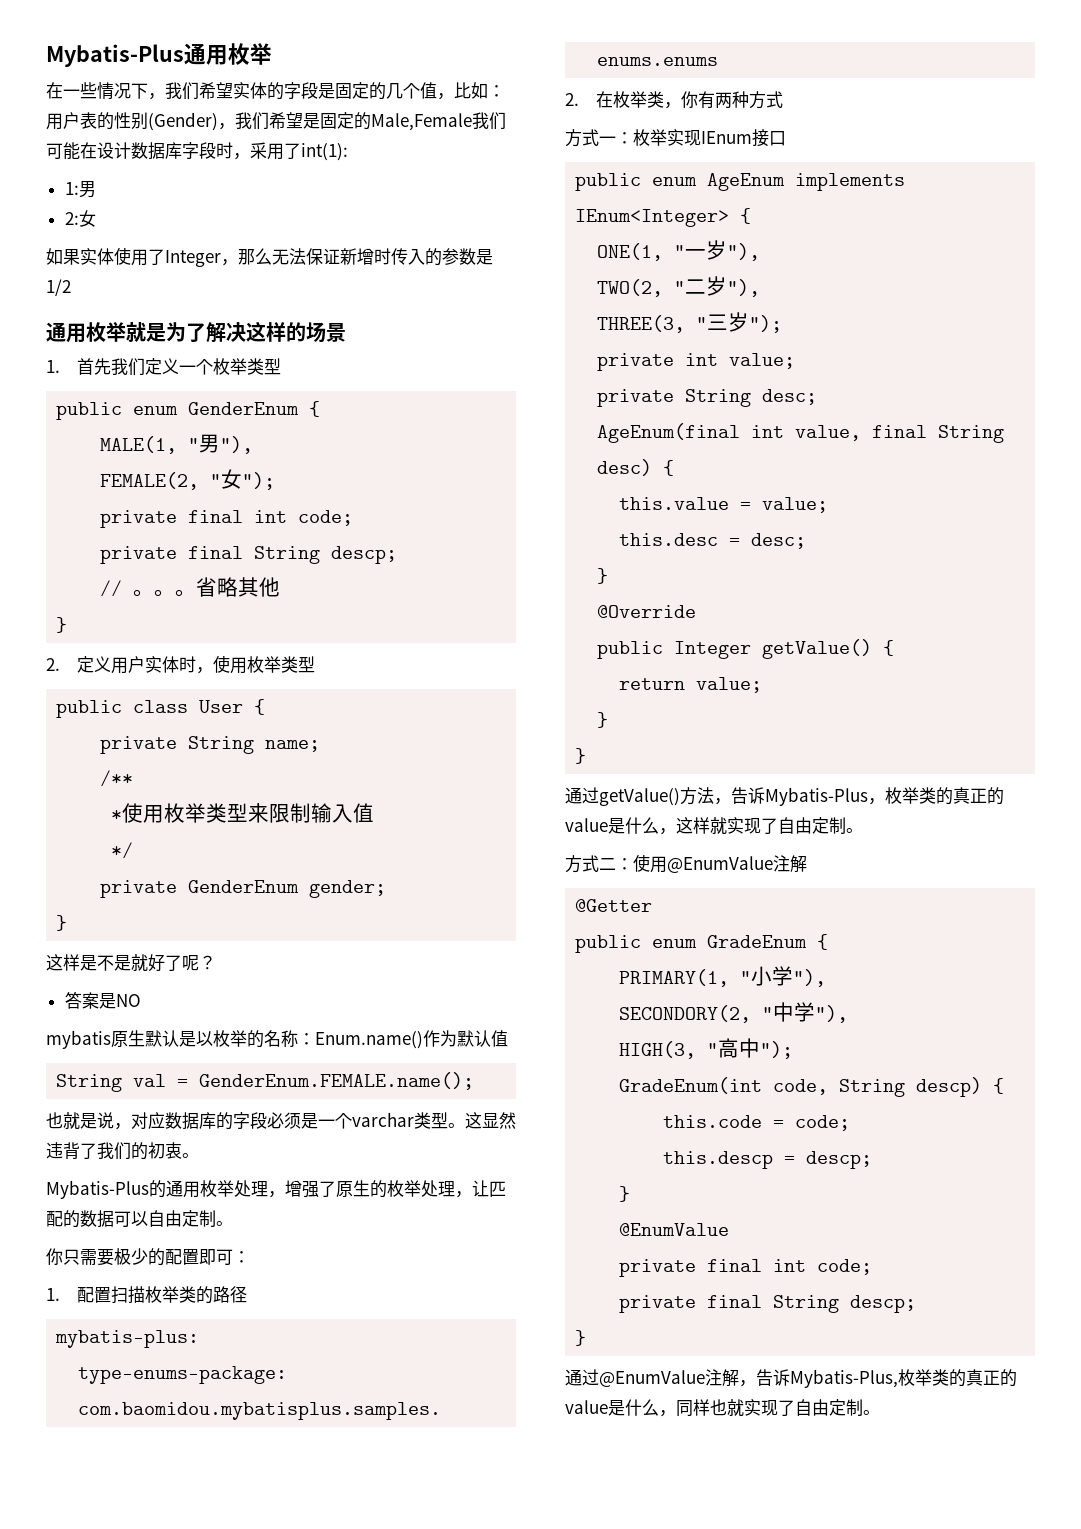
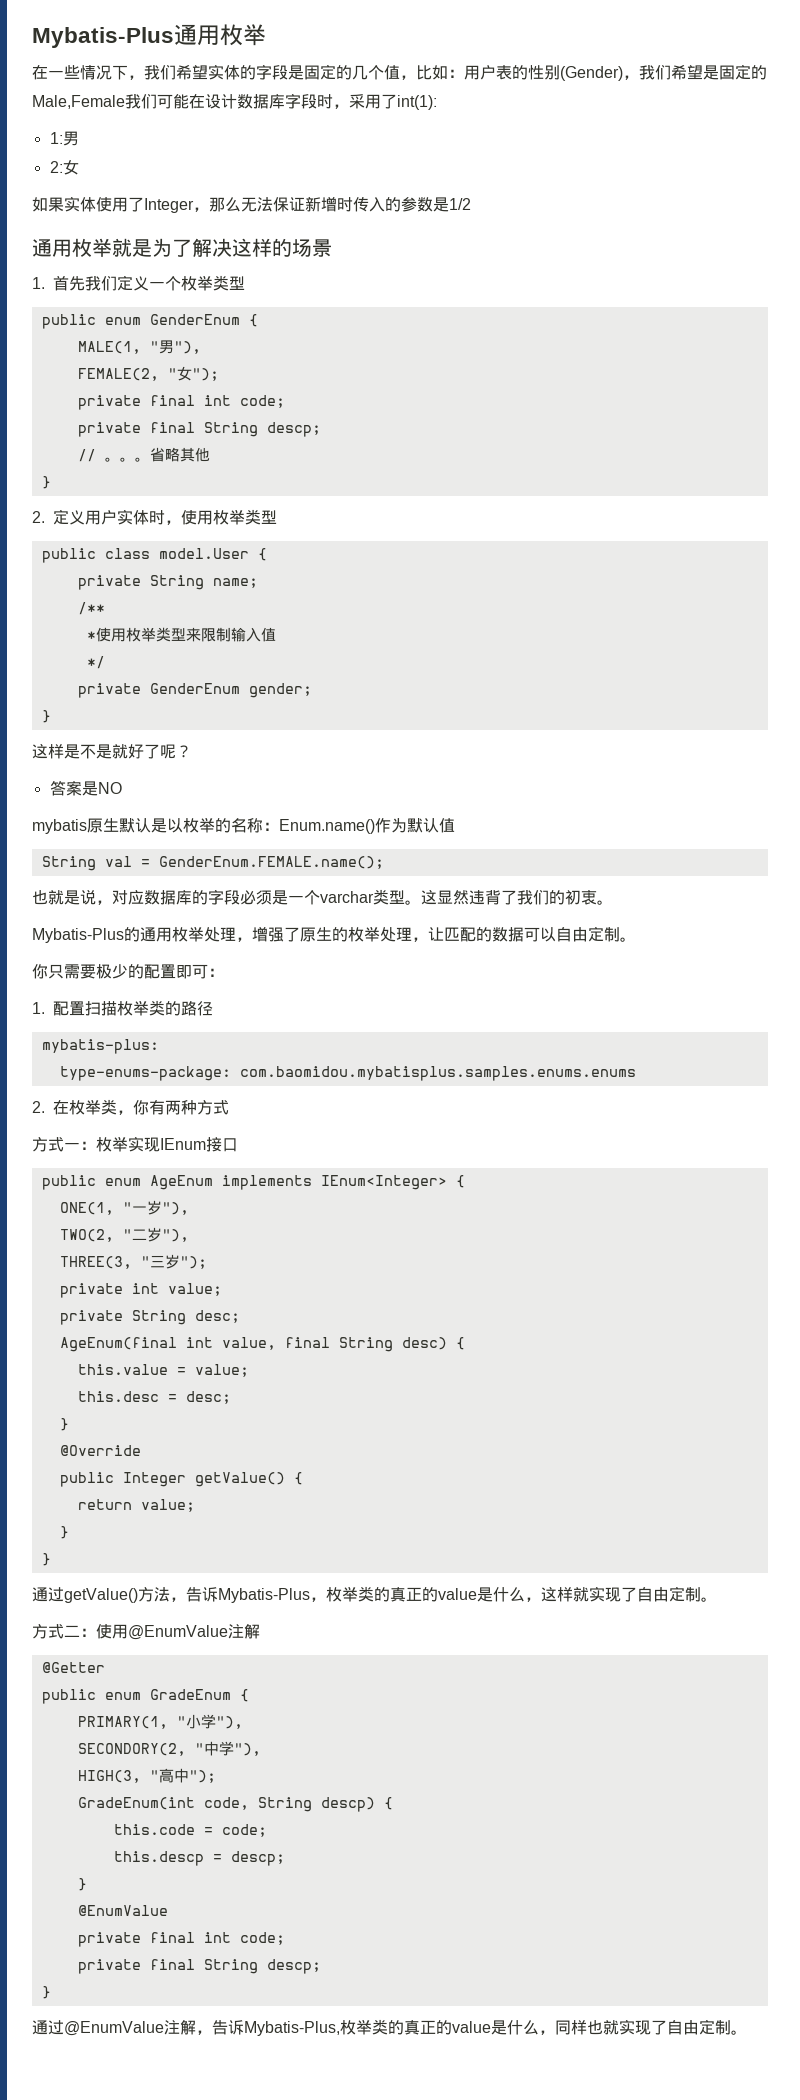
[199,700,244,713] User -> [158,548,249,559] model.User

